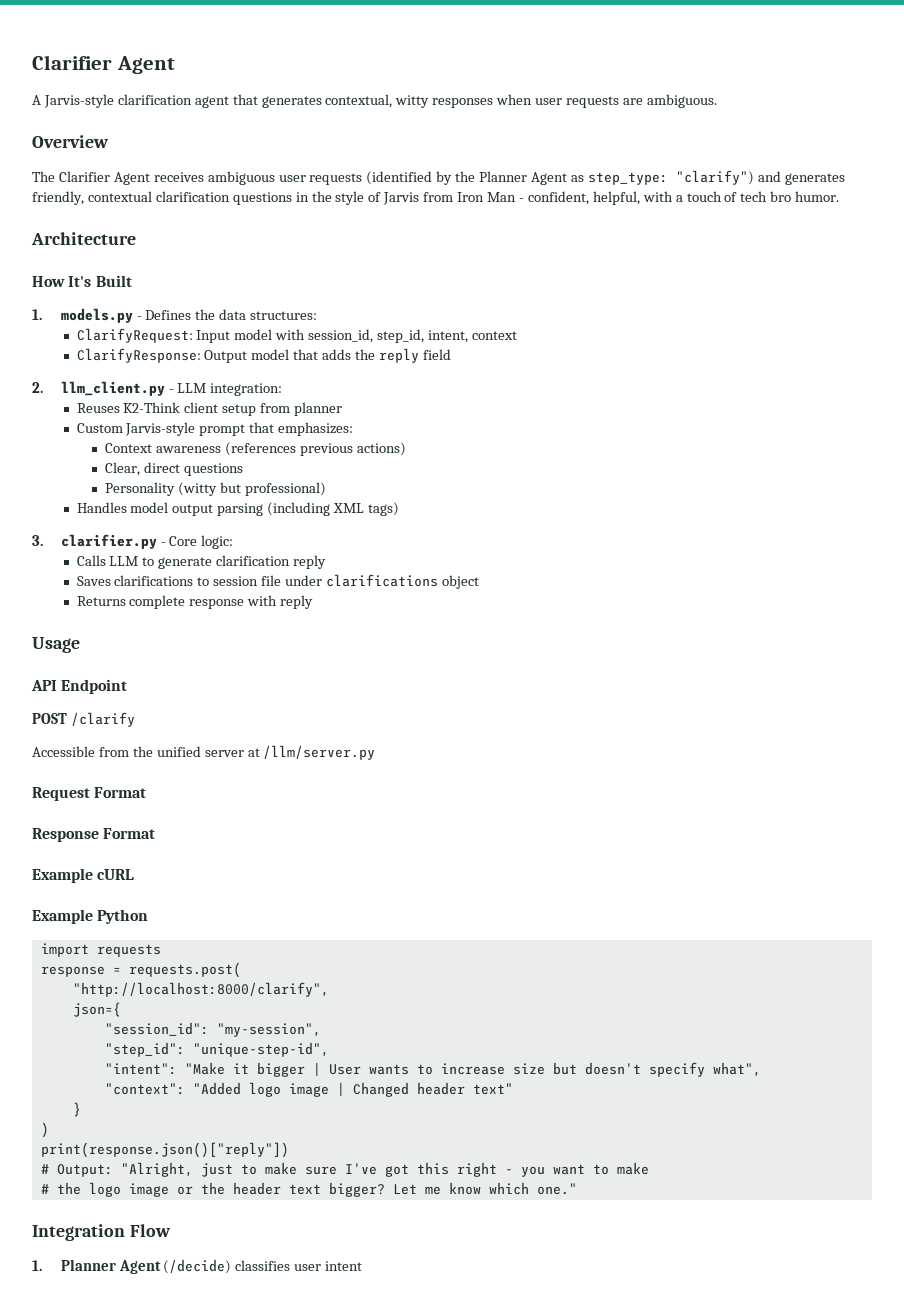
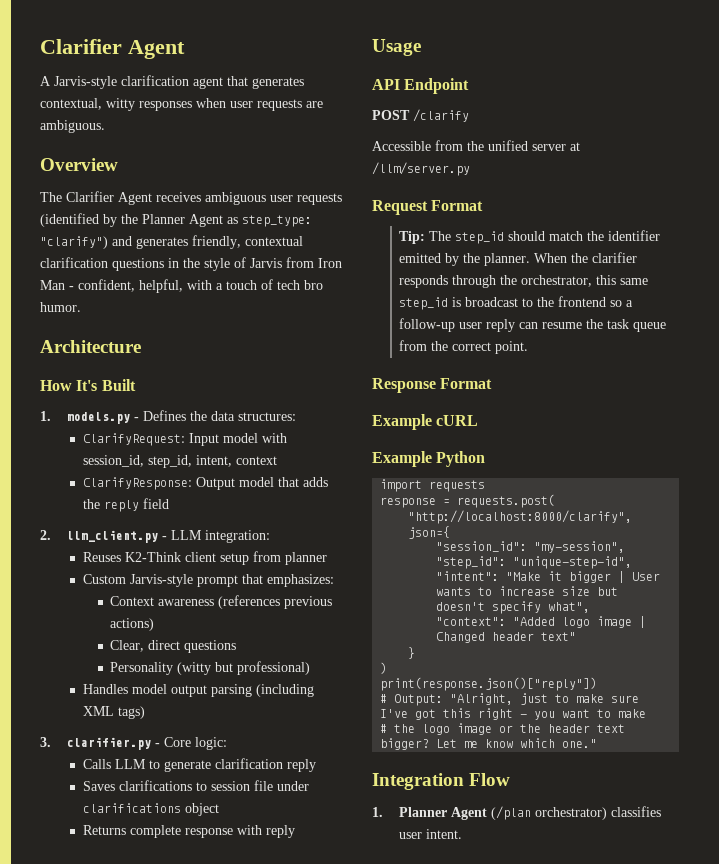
(147, 792) none -> [399,230,661,244] [399,252,638,266] [399,275,649,288] [399,296,634,310] [399,318,667,332] [399,340,529,354] // Tip: The step_id should match the identifier emitted by the planner. When the clarifier responds through the orchestrator, this same step_id is broadcast to the frontend so a follow-up user reply can resume the task queue from the correct point.
[163,1259,232,1274] (/decide) -> [491,806,608,820] (/plan orchestrator)
[325,1261,363,1271] intent -> [426,829,463,839] intent.

